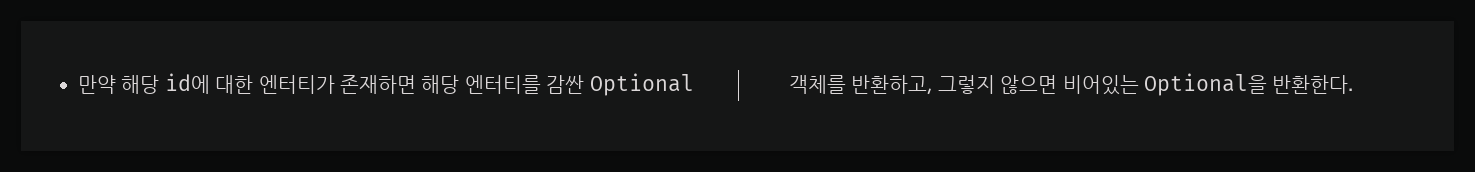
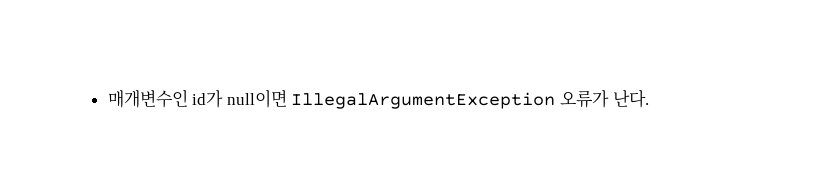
[78,73,1354,96] 만약 해당 id에 대한 엔터티가 존재하면 해당 엔터티를 감싼 Optional 객체를 반환하고, 그렇지 않으면 비어있는 Optional을 반환한다. -> [107,89,649,109] 매개변수인 id가 null이면 IllegalArgumentException 오류가 난다.

